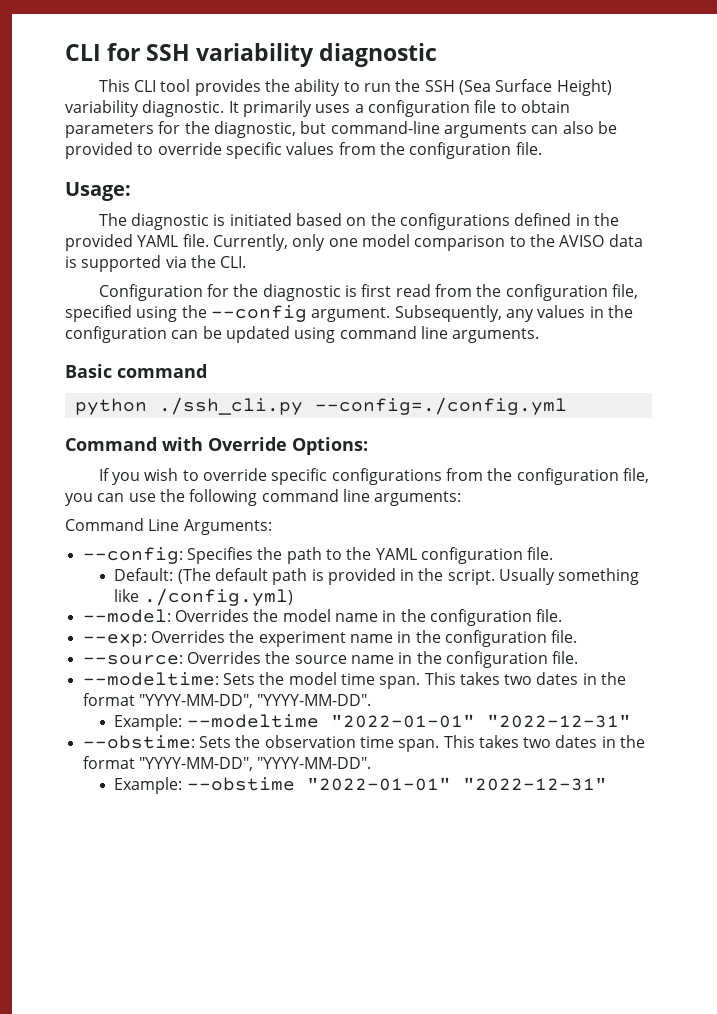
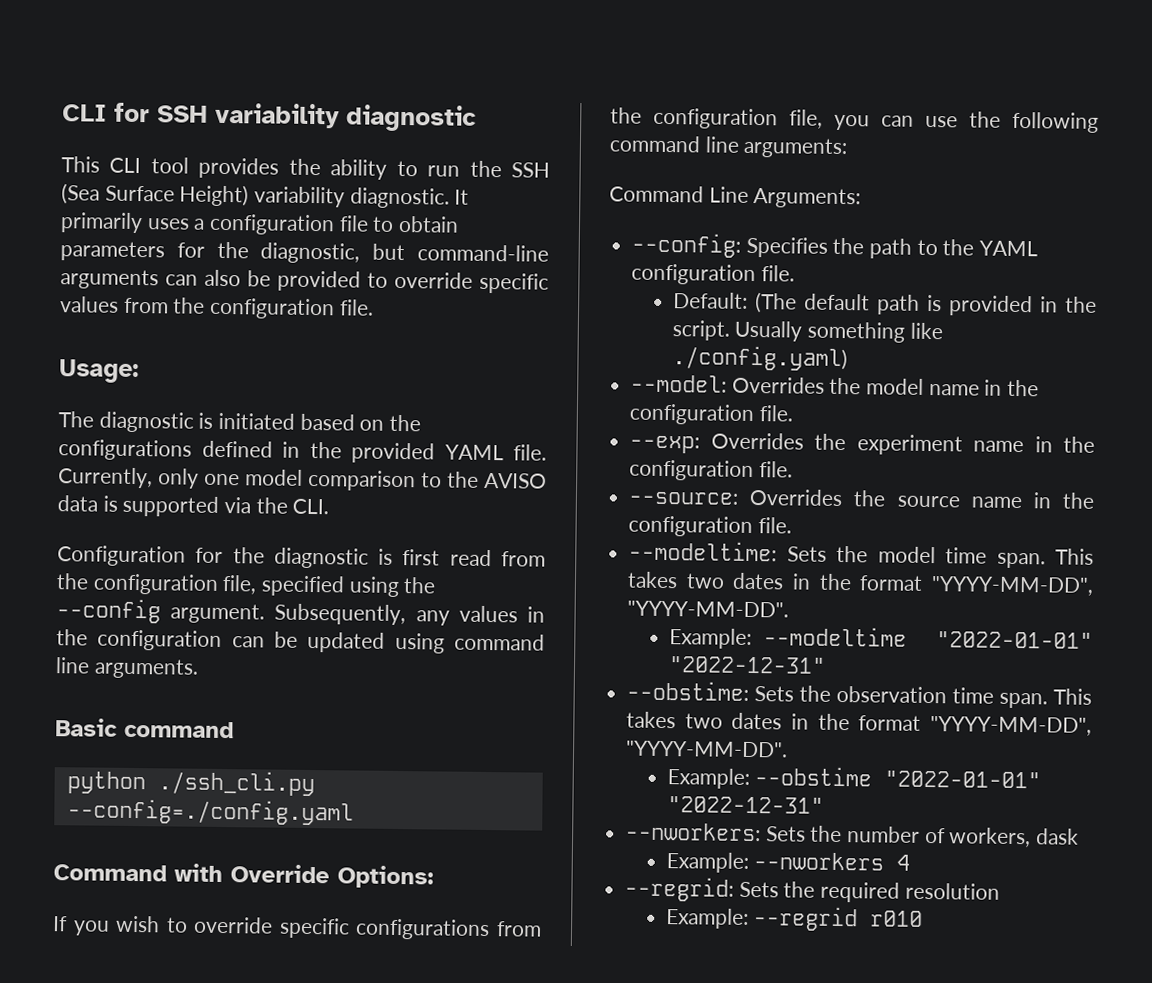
[314,397,567,415] --config=./config.yml -> [66,798,354,826] --config=./config.yaml
[143,588,293,606] ./config.yml) -> [671,345,848,372] ./config.yaml)
(607, 784) none -> [625,822,1080,848] [665,852,911,873] [624,876,1000,903] [665,906,924,932] // --nworkers: Sets the number of workers, dask // Example: --nworkers 4 // --regrid: Sets the required resolution // Example: --regrid r010

